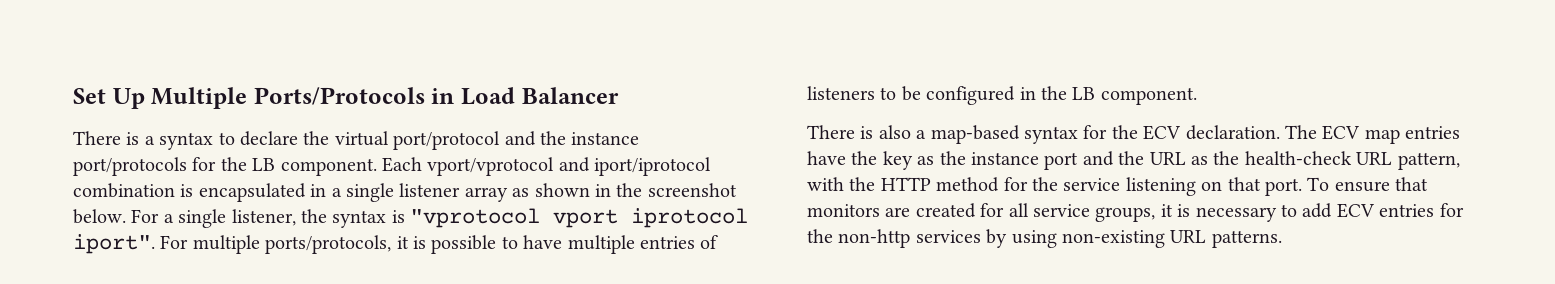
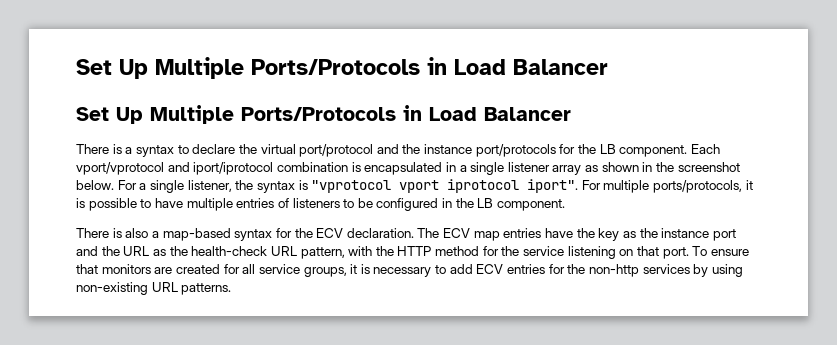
[73,87,619,109] Set Up Multiple Ports/Protocols in Load Balancer -> [76,57,608,79] [76,105,571,124] Set Up Multiple Ports/Protocols in Load Balancer // Set Up Multiple Ports/Protocols in Load Balancer

